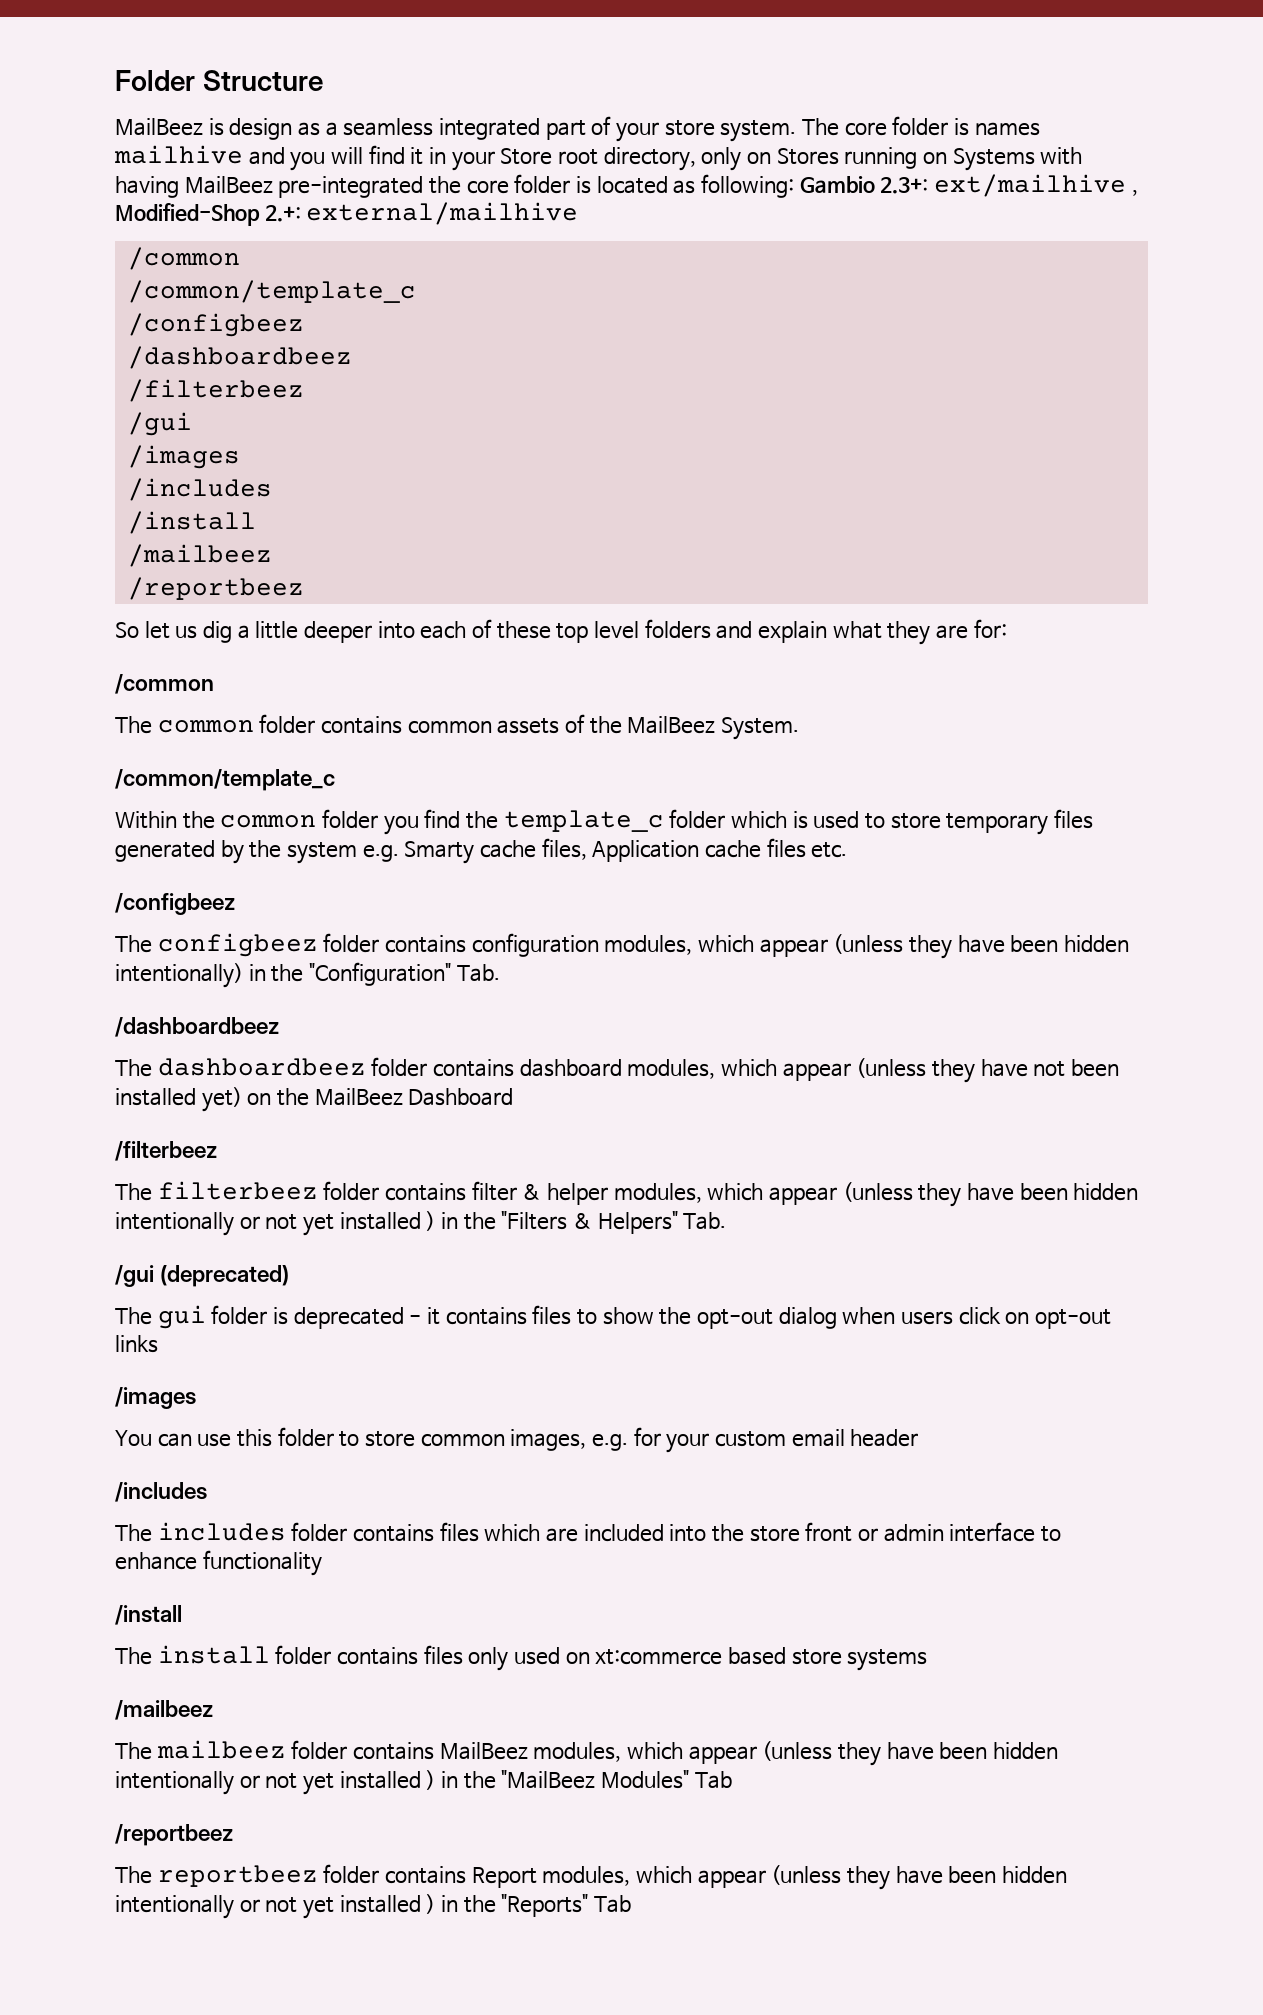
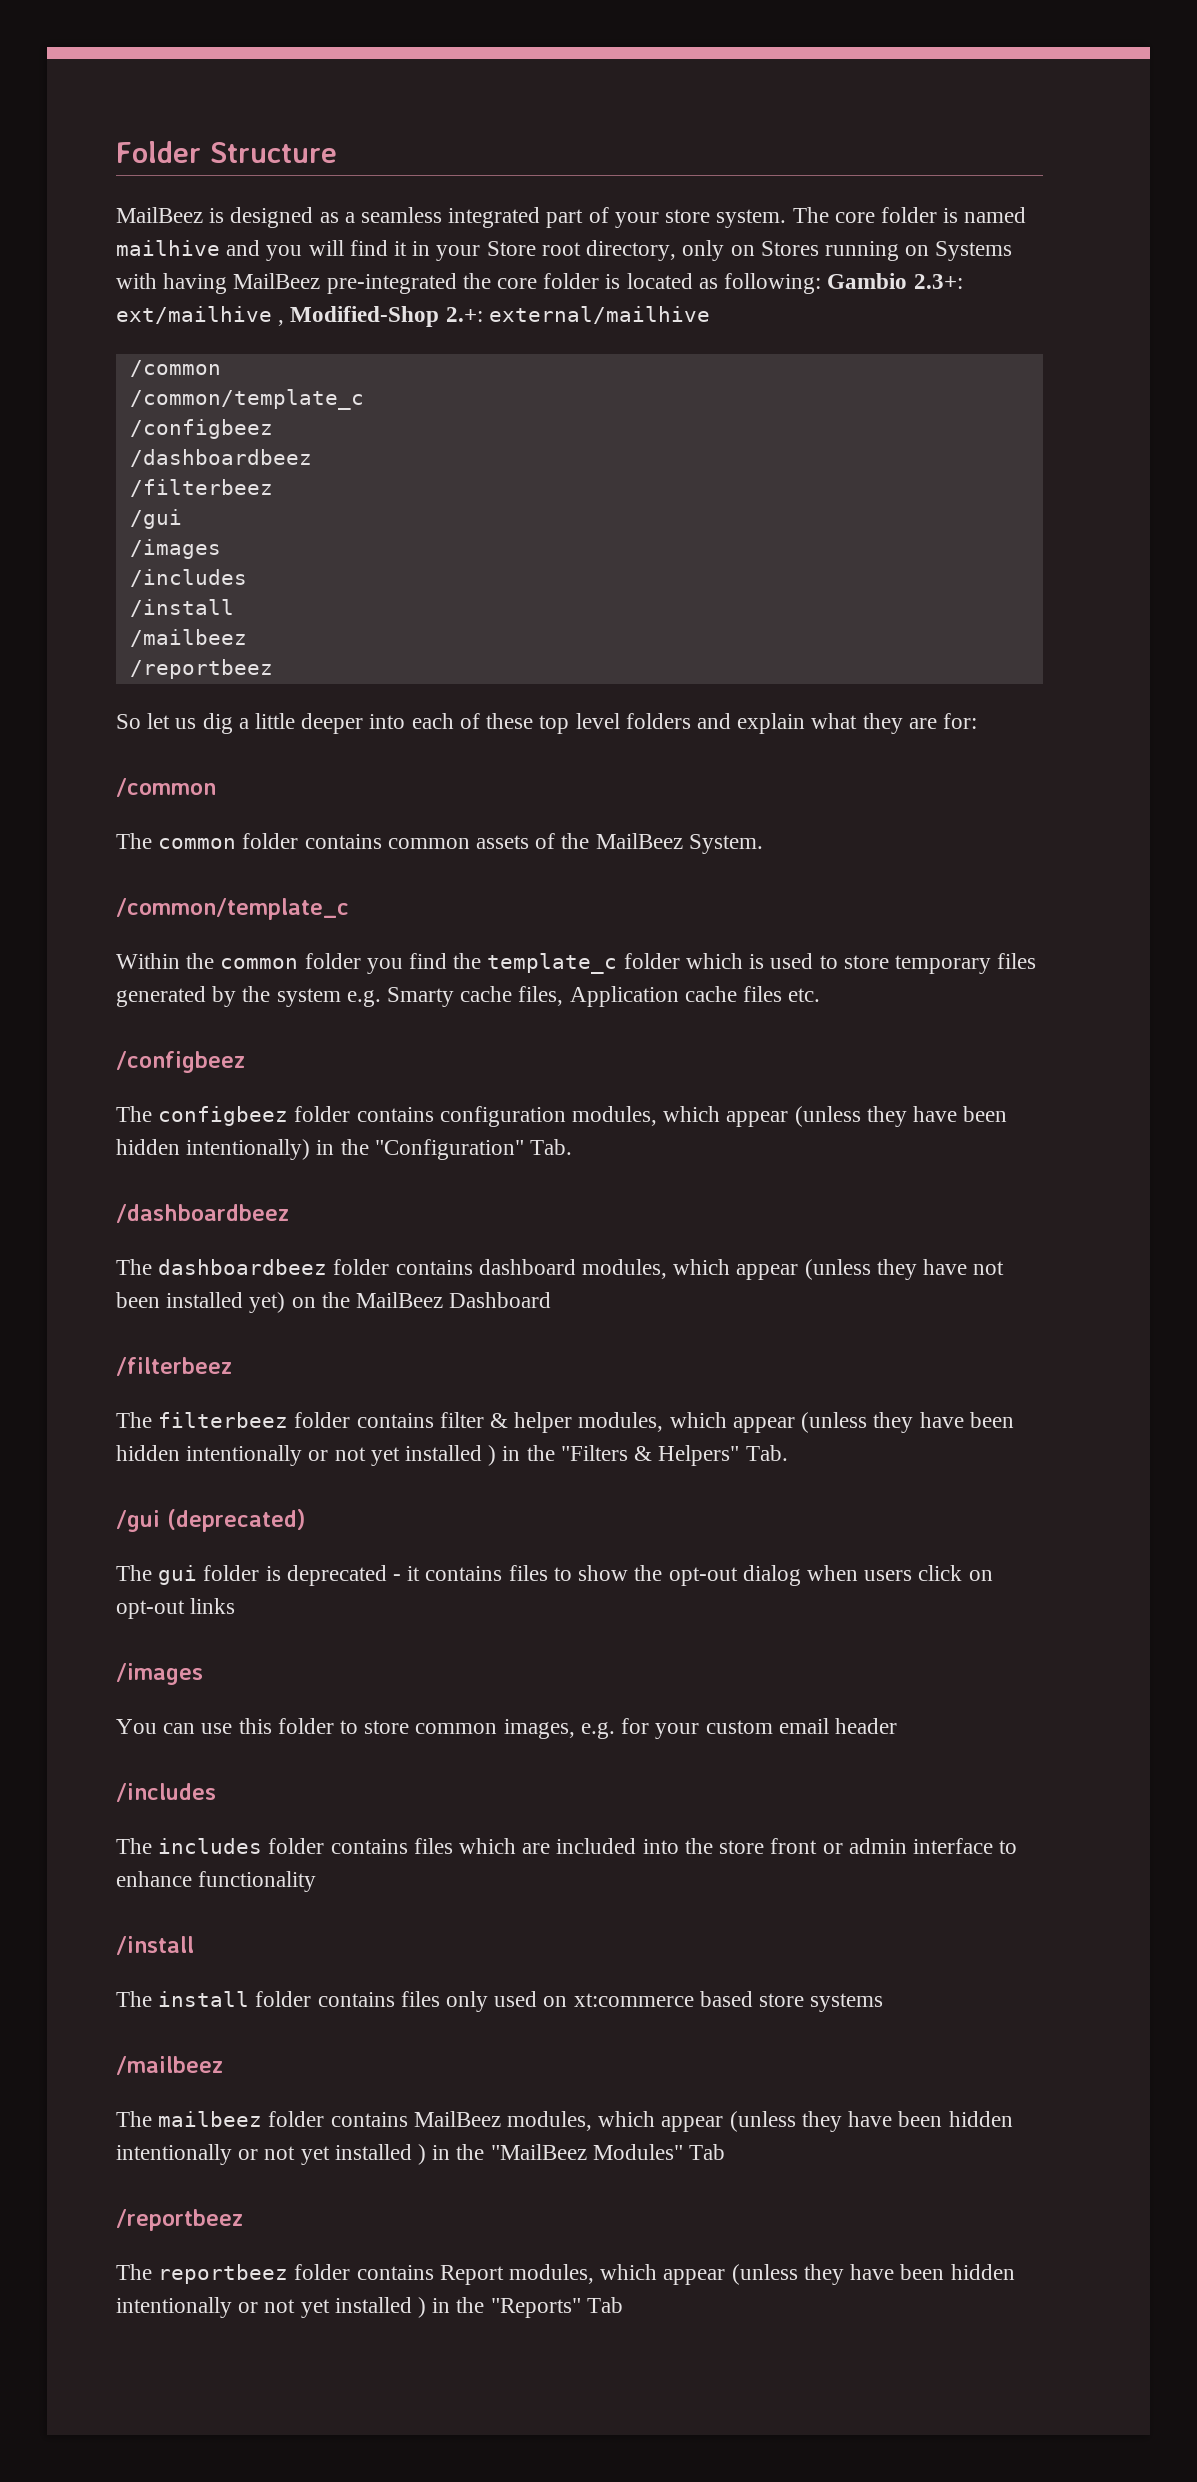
[229,118,293,140] design -> [230,207,314,228] designed
[974,122,1040,136] names -> [964,207,1027,223] named

